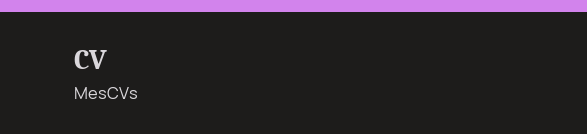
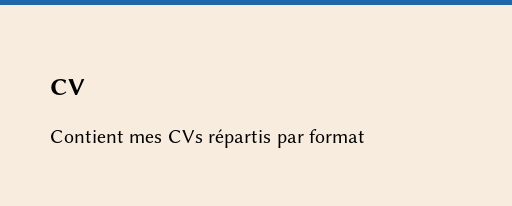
[74,87,138,99] MesCVs -> [50,129,365,148] Contient mes CVs répartis par format

